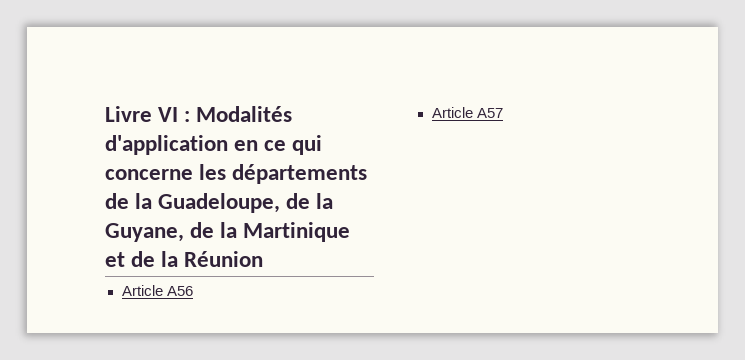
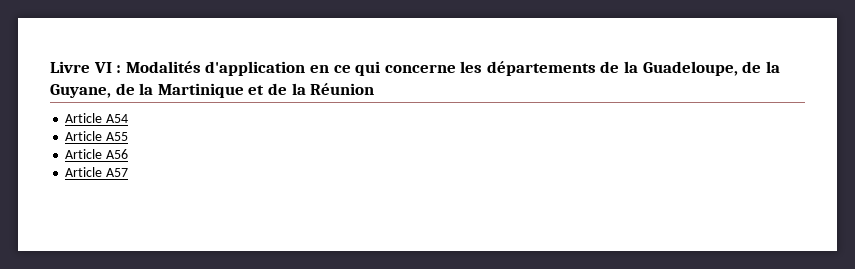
(264, 259) none -> [65,113,129,123] [65,131,129,141] // Article A54 // Article A55

